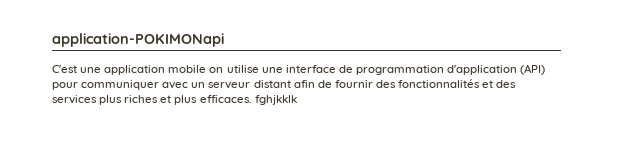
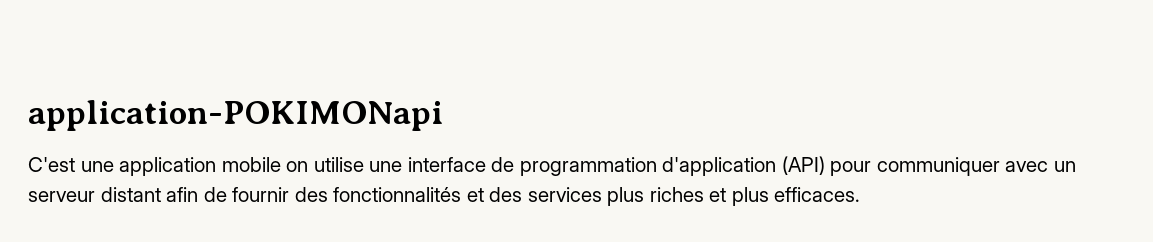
[254,95,297,105] fghjkklk -> (861, 194) none

